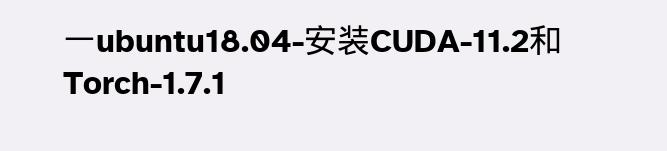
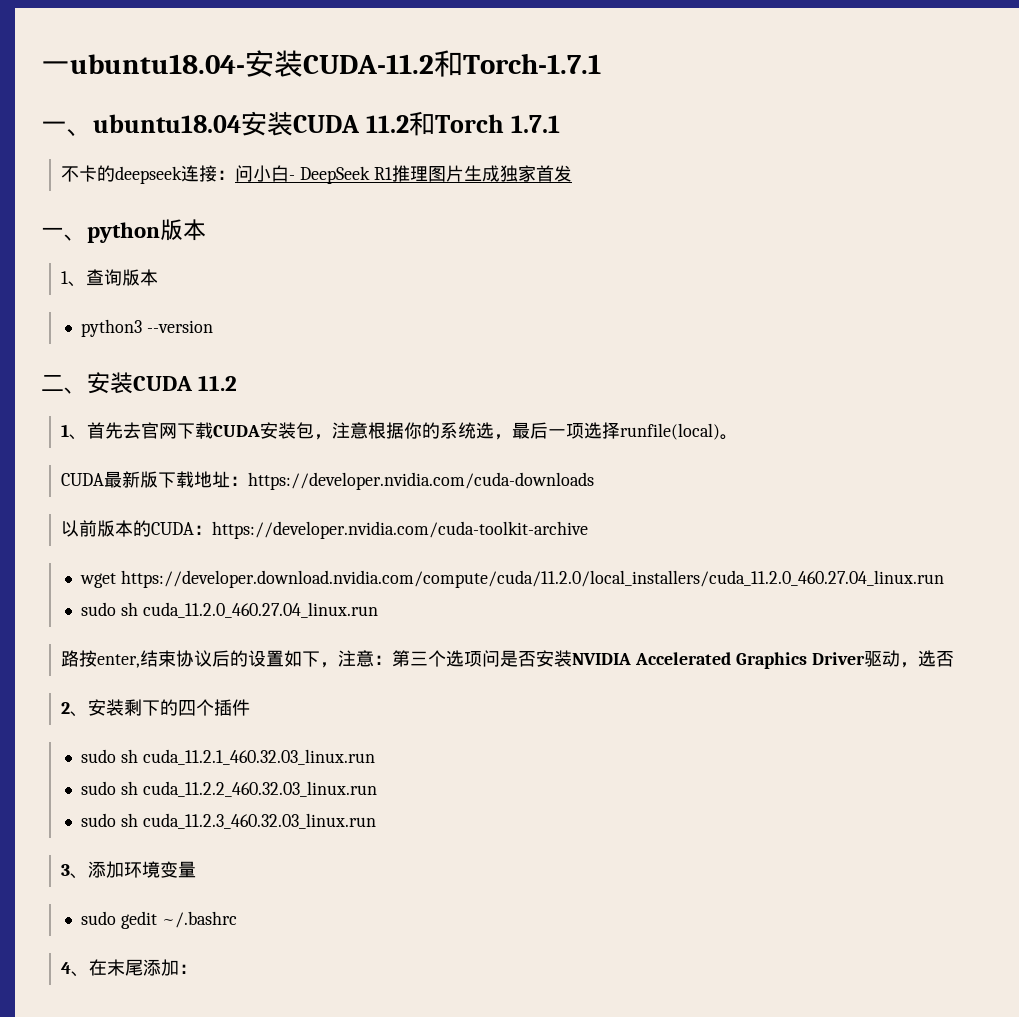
(226, 83) none -> [41,111,560,137] [61,165,573,184] [41,219,206,243] [61,269,159,287] [81,319,213,337] [41,372,238,394] [61,422,739,440] [61,471,595,490] [61,520,589,539] [80,570,944,588] [81,602,378,618] [61,650,954,669] [61,699,251,717] [81,749,375,765] [81,781,377,797] [81,813,376,829] [61,861,197,879] [81,911,237,929] [61,959,198,977] // 一、ubuntu18.04安装CUDA 11.2和Torch 1.7.1 // 不卡的deepseek连接：问小白- DeepSeek R1推理图片生成独家首发 // 一、python版本 // 1、查询版本 // python3 --version // 二、安装CUDA 11.2 // 1、首先去官网下载CUDA安装包，注意根据你的系统选，最后一项选择runfile(local)。 // CUDA最新版下载地址：https://developer.nvidia.com/cuda-downloads // 以前版本的CUDA：https://developer.nvidia.com/cuda-toolkit-archive // wget https://developer.download.nvidia.com/compute/cuda/11.2.0/local_installers/cuda_11.2.0_460.27.04_linux.run // sudo sh cuda_11.2.0_460.27.04_linux.run // 路按enter,结束协议后的设置如下，注意：第三个选项问是否安装NVIDIA Accelerated Graphics Driver驱动，选否 // 2、安装剩下的四个插件 // sudo sh cuda_11.2.1_460.32.03_linux.run // sudo sh cuda_11.2.2_460.32.03_linux.run // sudo sh cuda_11.2.3_460.32.03_linux.run // 3、添加环境变量 // sudo gedit ~/.bashrc // 4、在末尾添加：

